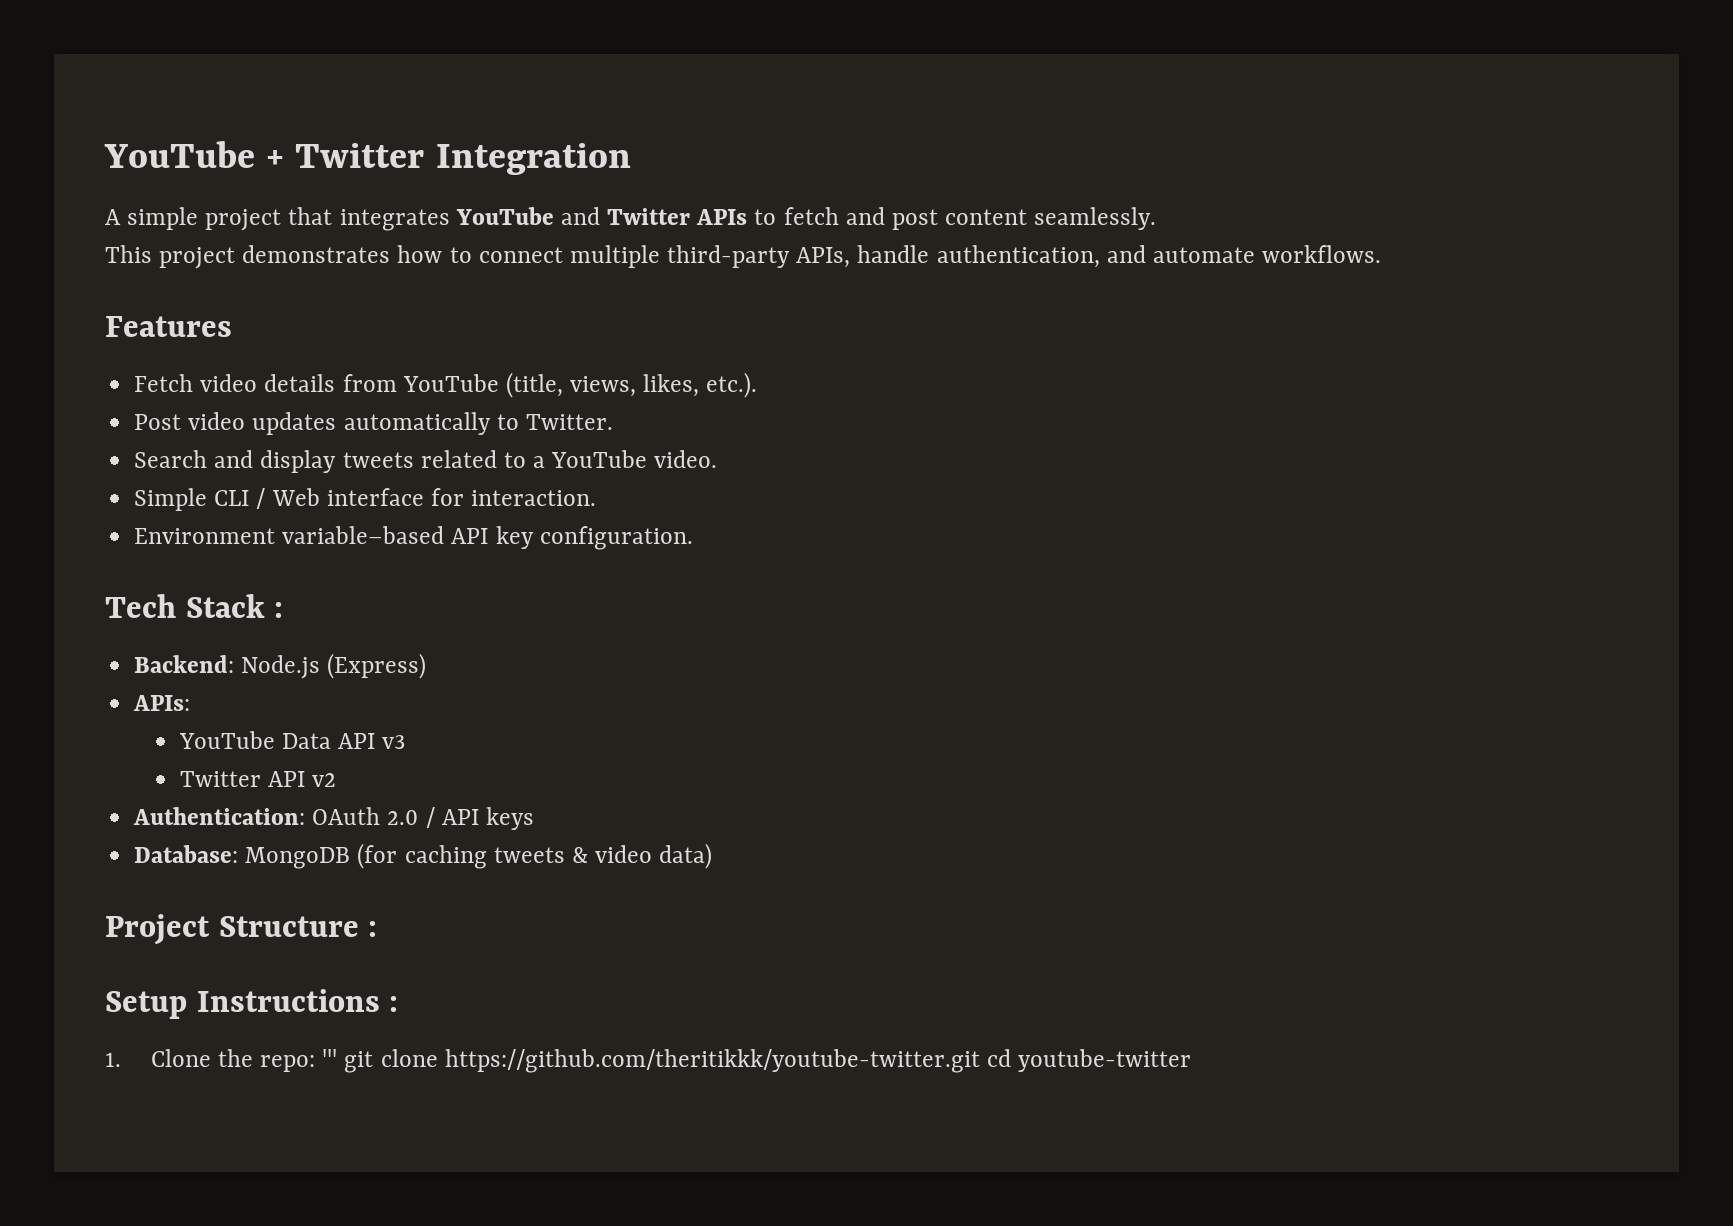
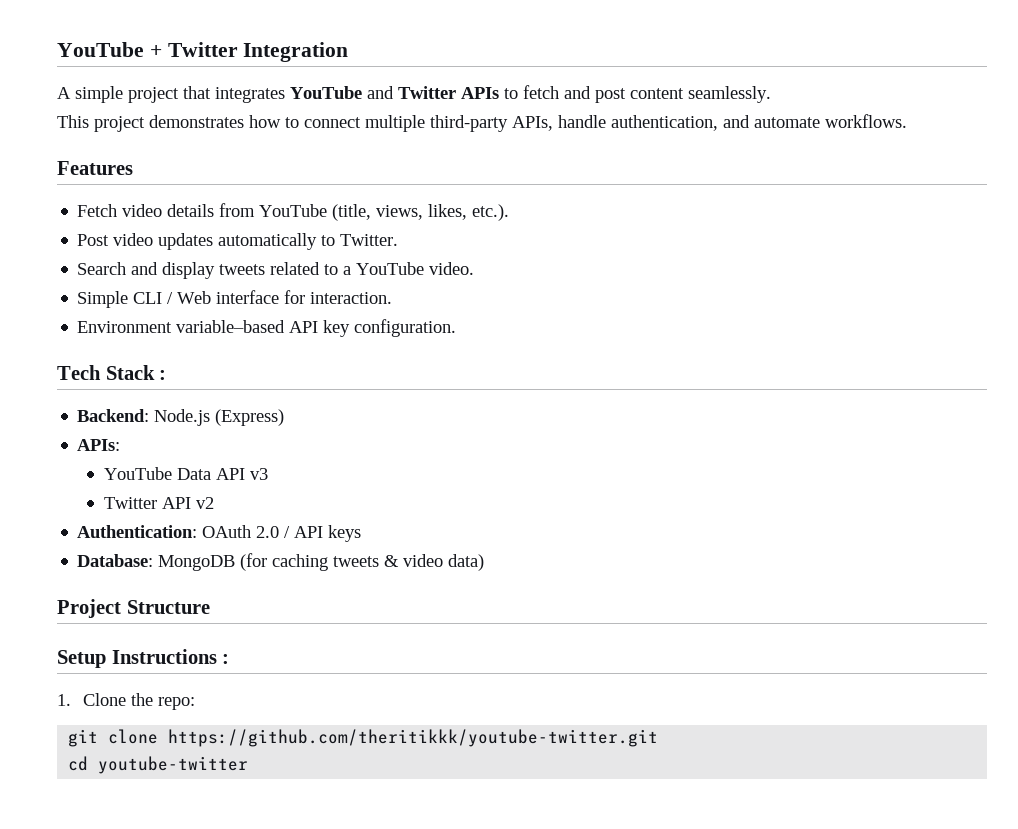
[368,921,378,937] : -> (210, 607) none
[322,1049,338,1067] ''' -> (196, 703) //
(980, 1061) none -> (659, 738) //

